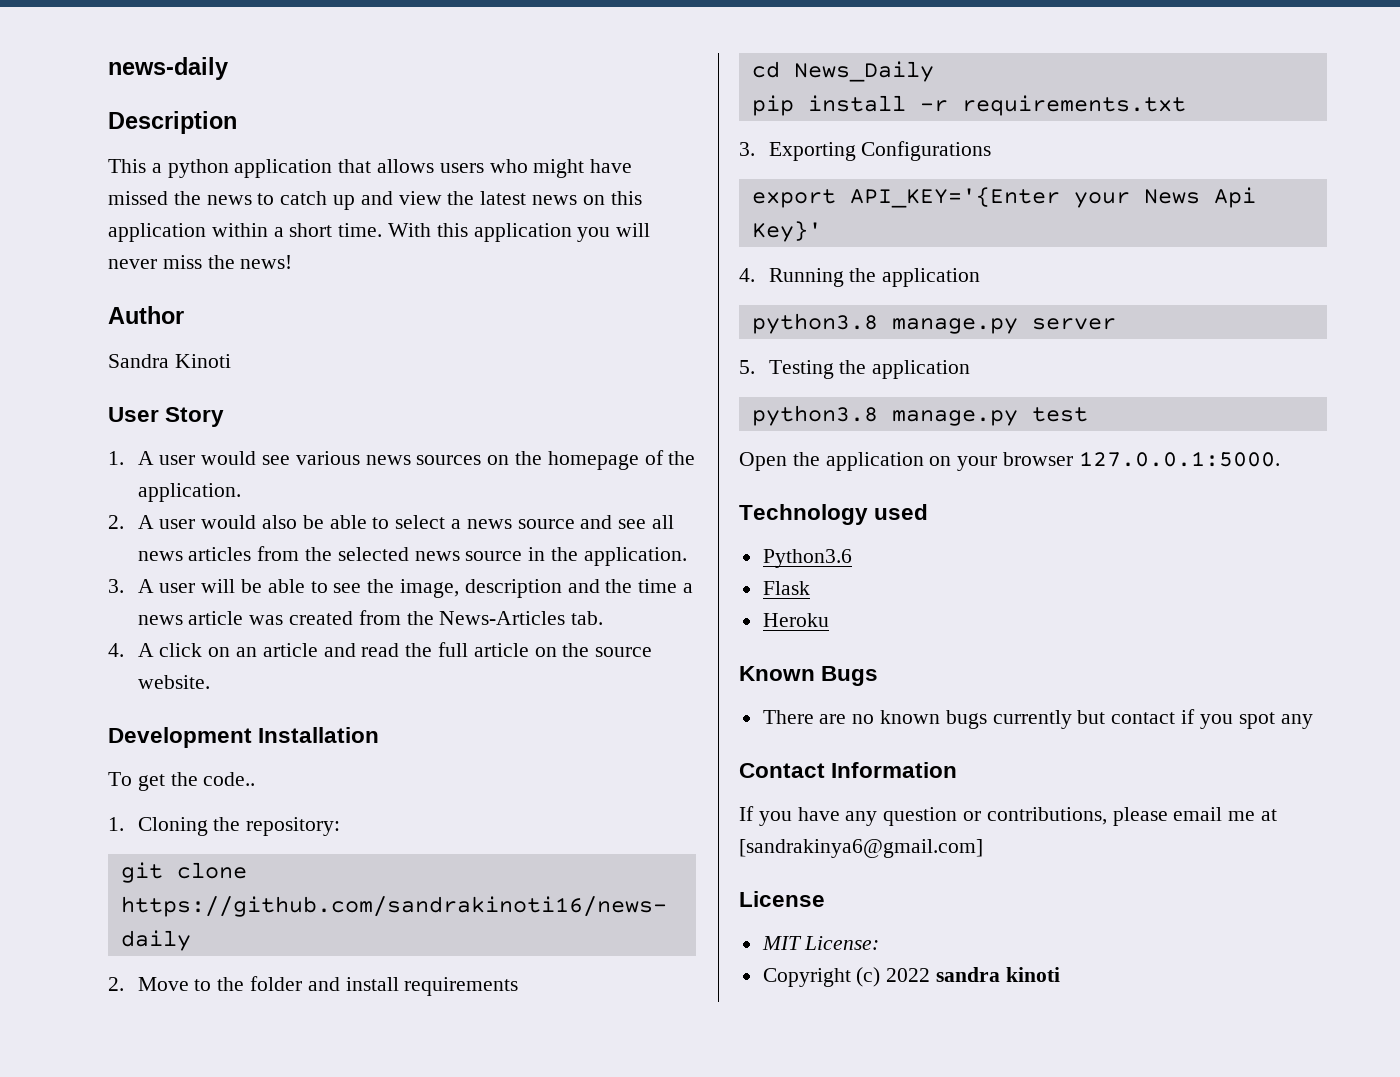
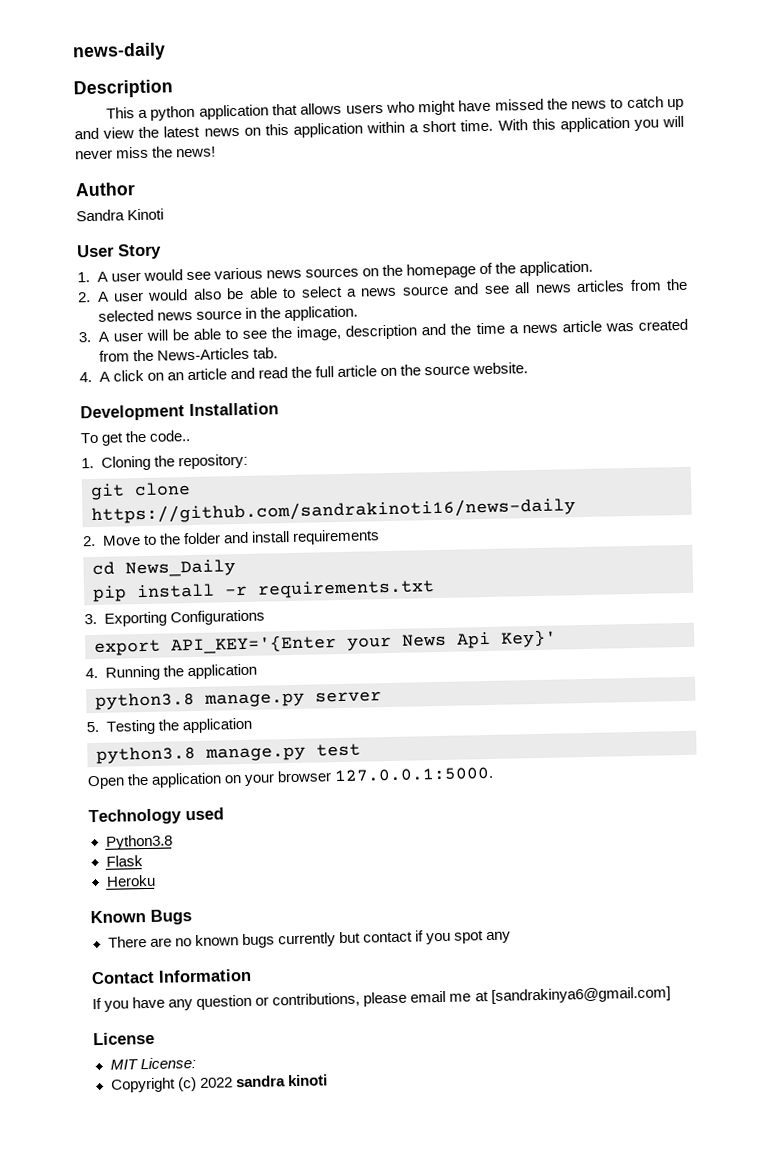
[762,549,852,568] Python3.6 -> [105,834,173,850] Python3.8

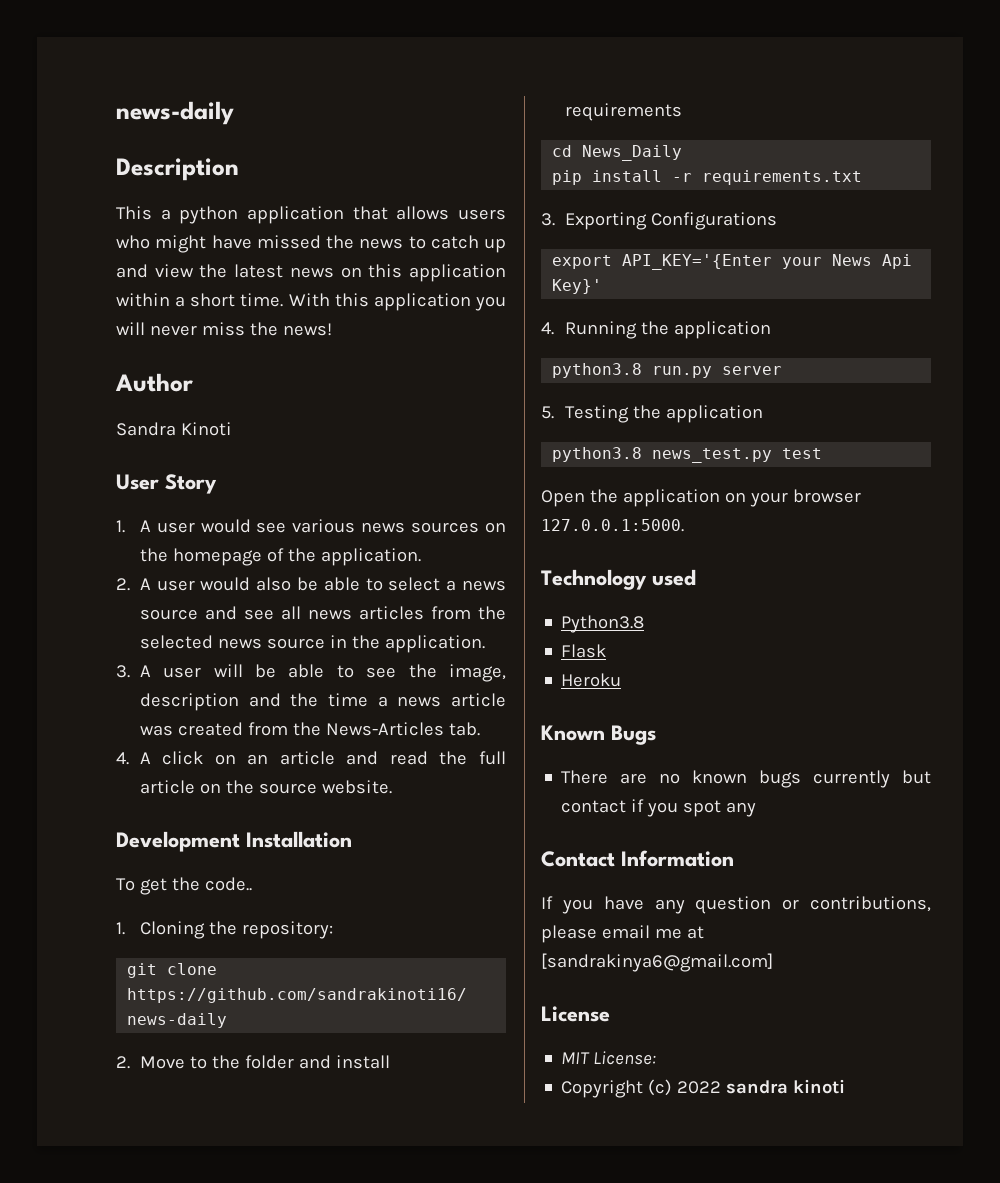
[204,692,305,708] manage.py -> [652,366,713,378] run.py
[205,746,306,762] manage.py -> [652,448,773,463] news_test.py

